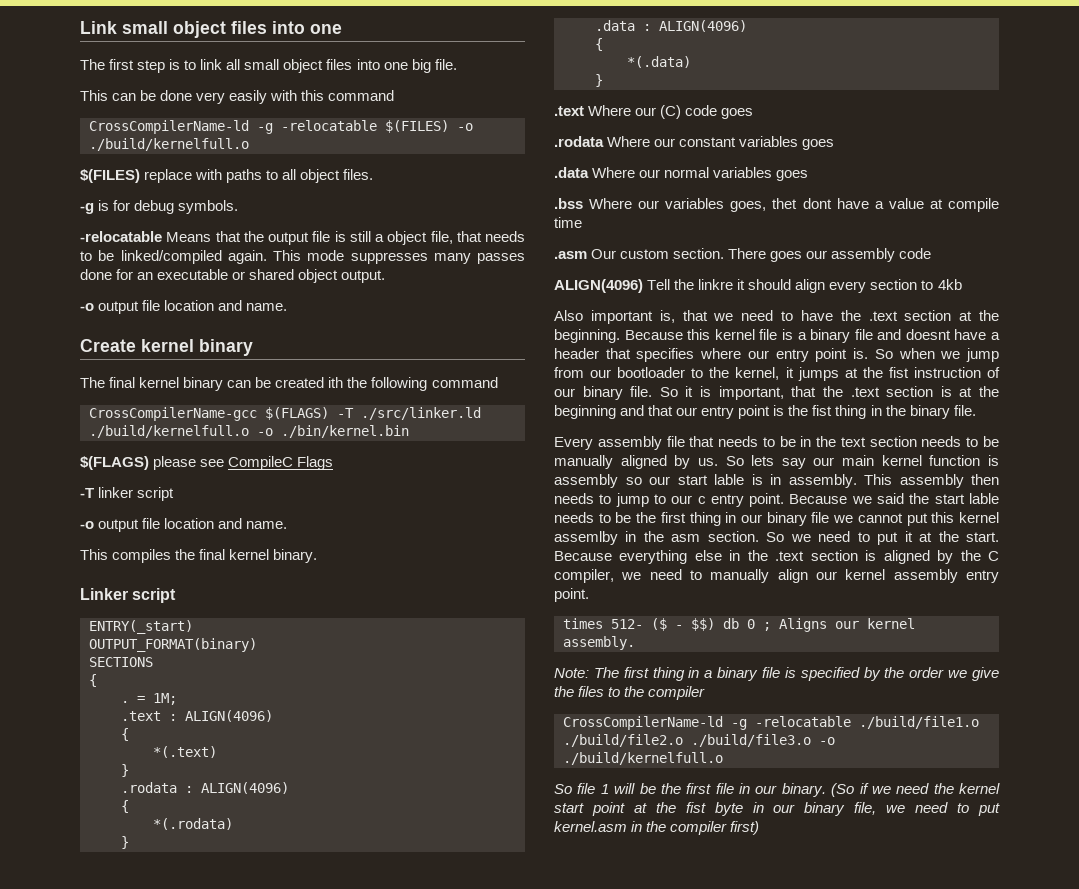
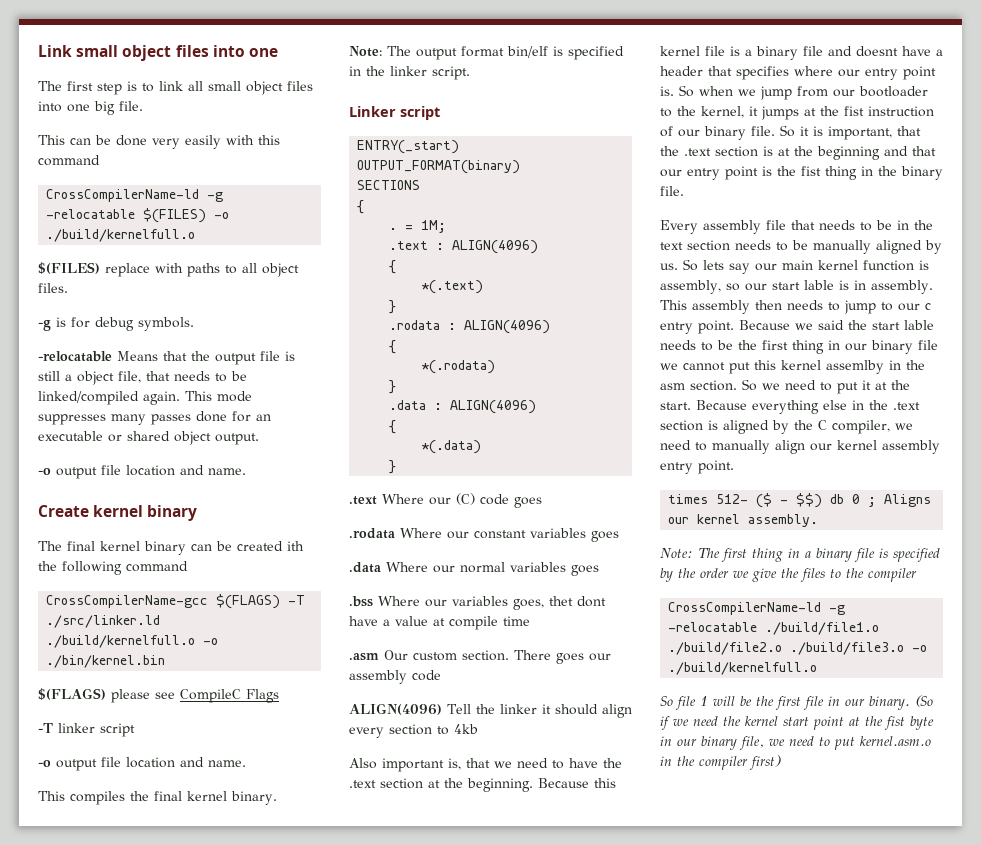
(318, 556) none -> [349,46,624,60] [349,66,470,80] // Note: The output format bin/elf is specified in the linker script.
[698,279,734,290] linkre -> [499,704,537,714] linker
[554,474,618,488] assembly -> [660,280,721,294] assembly,
[554,821,627,832] kernel.asm -> [860,736,931,746] kernel.asm.o

